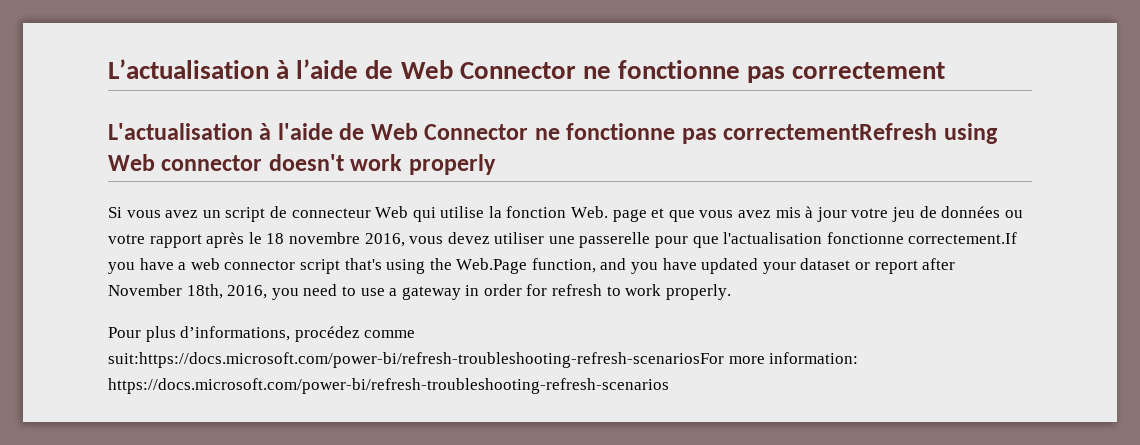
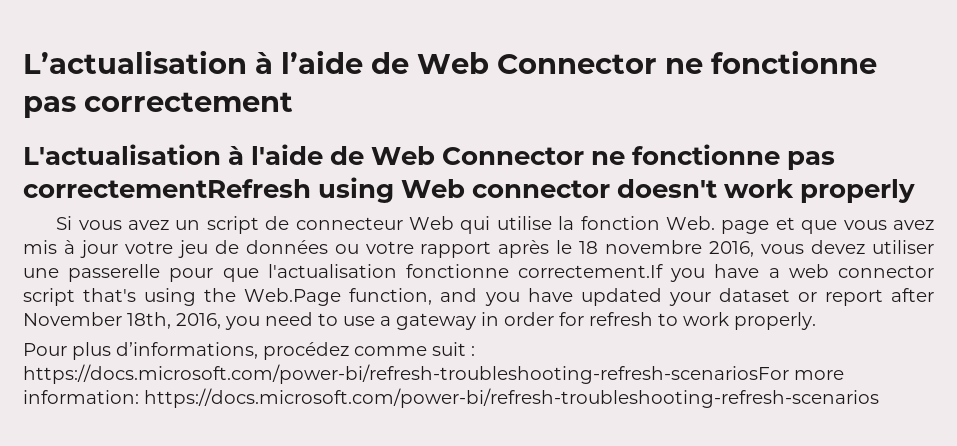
[108,352,724,368] suit:https://docs.microsoft.com/power-bi/refresh-troubleshooting-refresh-scenariosFor -> [432,342,475,356] [23,364,789,384] suit : https://docs.microsoft.com/power-bi/refresh-troubleshooting-refresh-scenariosFor

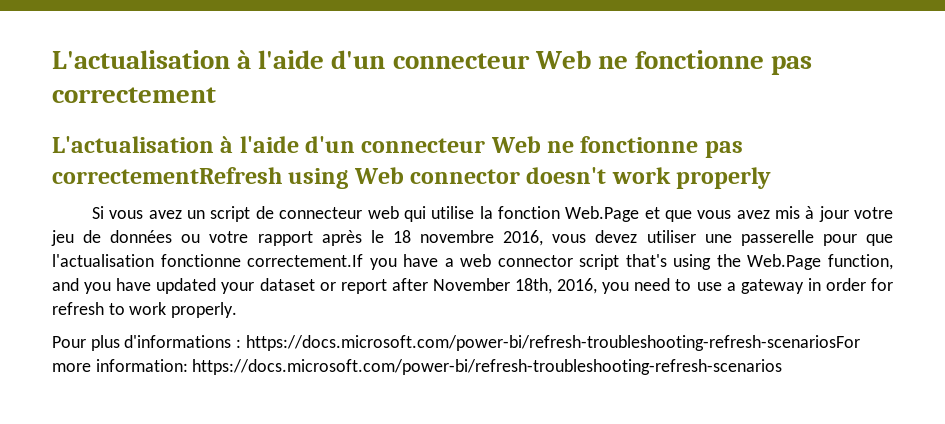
[23,50,657,74] L’actualisation à l’aide de Web Connector -> [52,50,591,69] L'actualisation à l'aide d'un connecteur Web
[330,146,585,165] de Web Connector -> [305,136,541,153] d'un connecteur Web
[408,216,454,230] Web -> [367,206,399,219] web
[665,216,770,234] Web. page -> [565,206,640,222] Web.Page
[116,342,466,360] d’informations, procédez comme suit -> [124,335,232,348] d'informations

